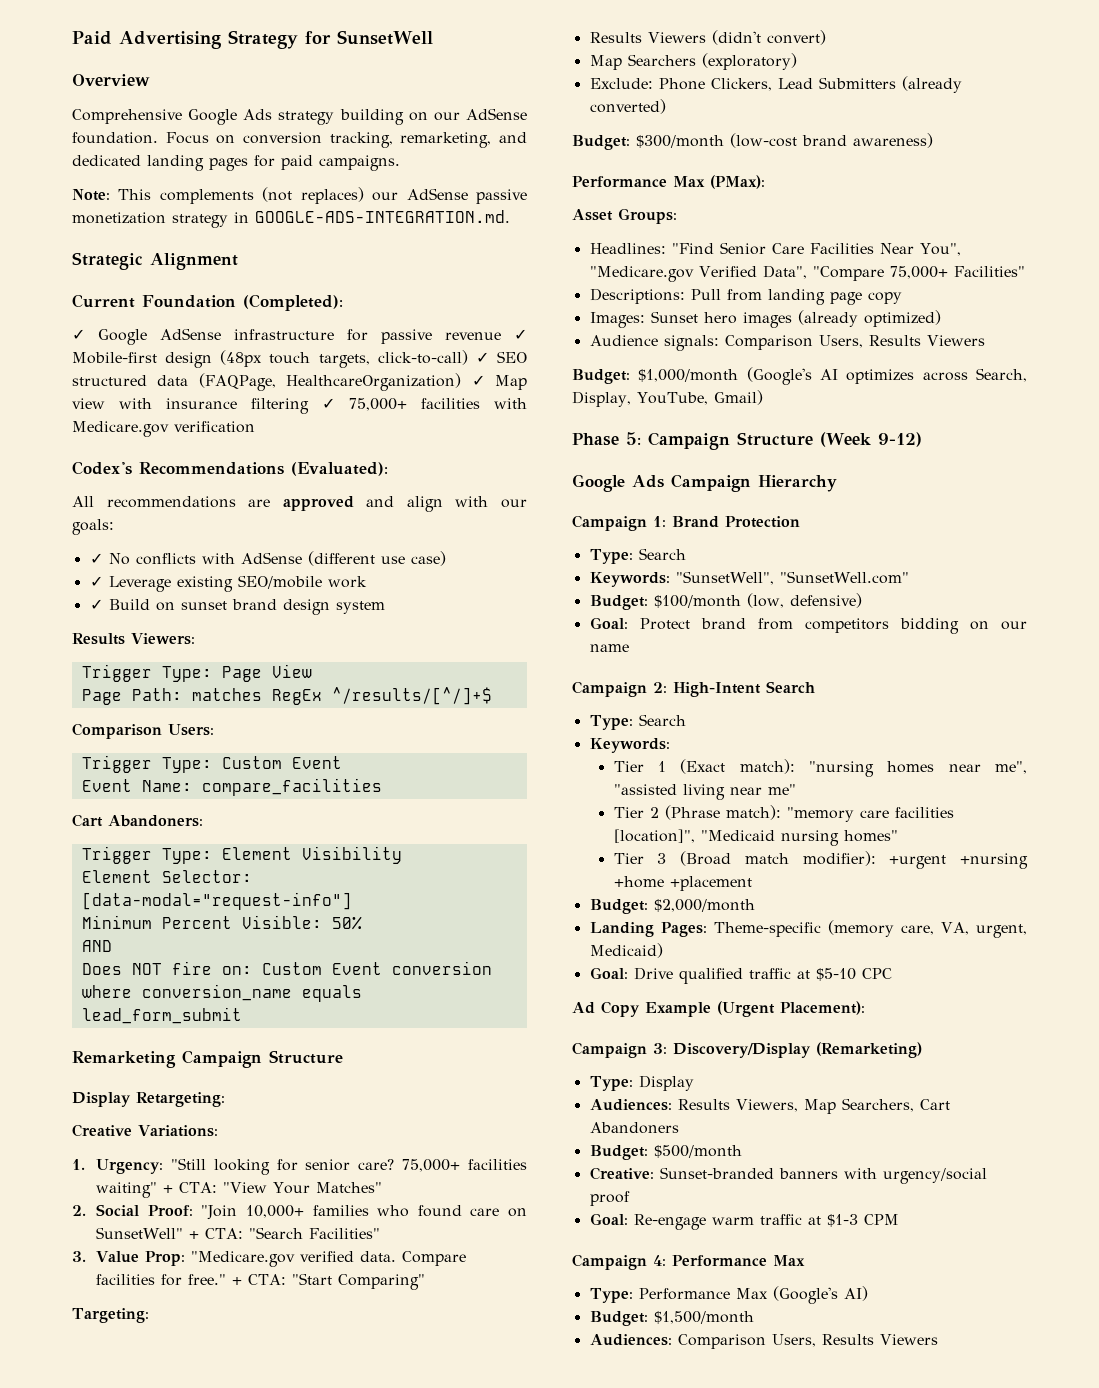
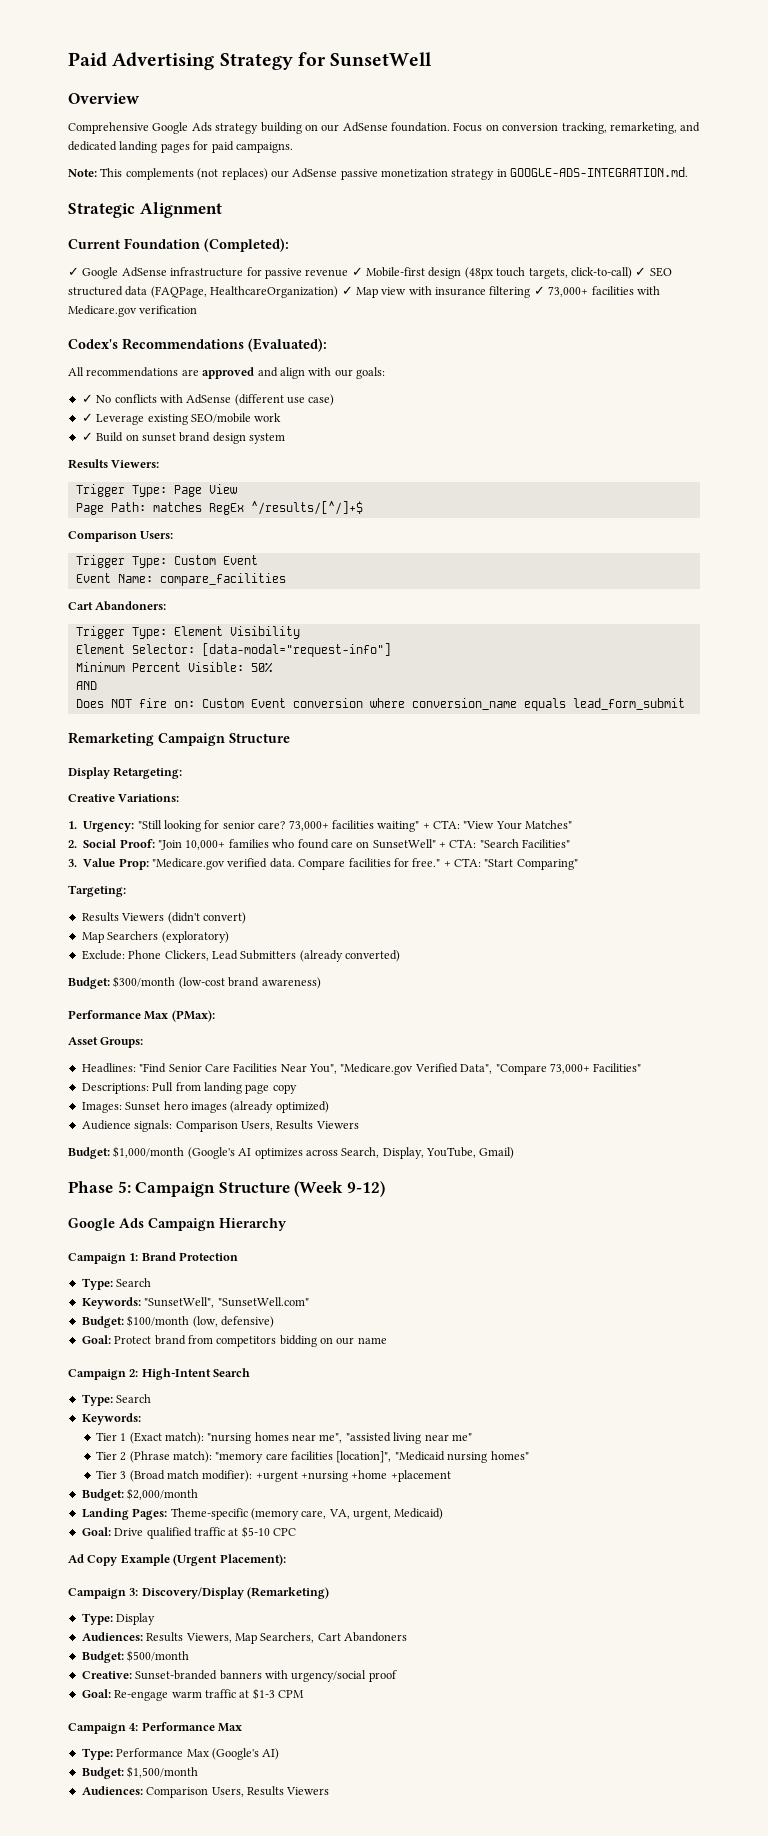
[349,398,407,411] 75,000+ -> [548,286,589,297] 73,000+
[402,1159,461,1172] 75,000+ -> [288,820,329,831] 73,000+
[889,266,948,279] 75,000+ -> [549,1063,590,1074] 73,000+

